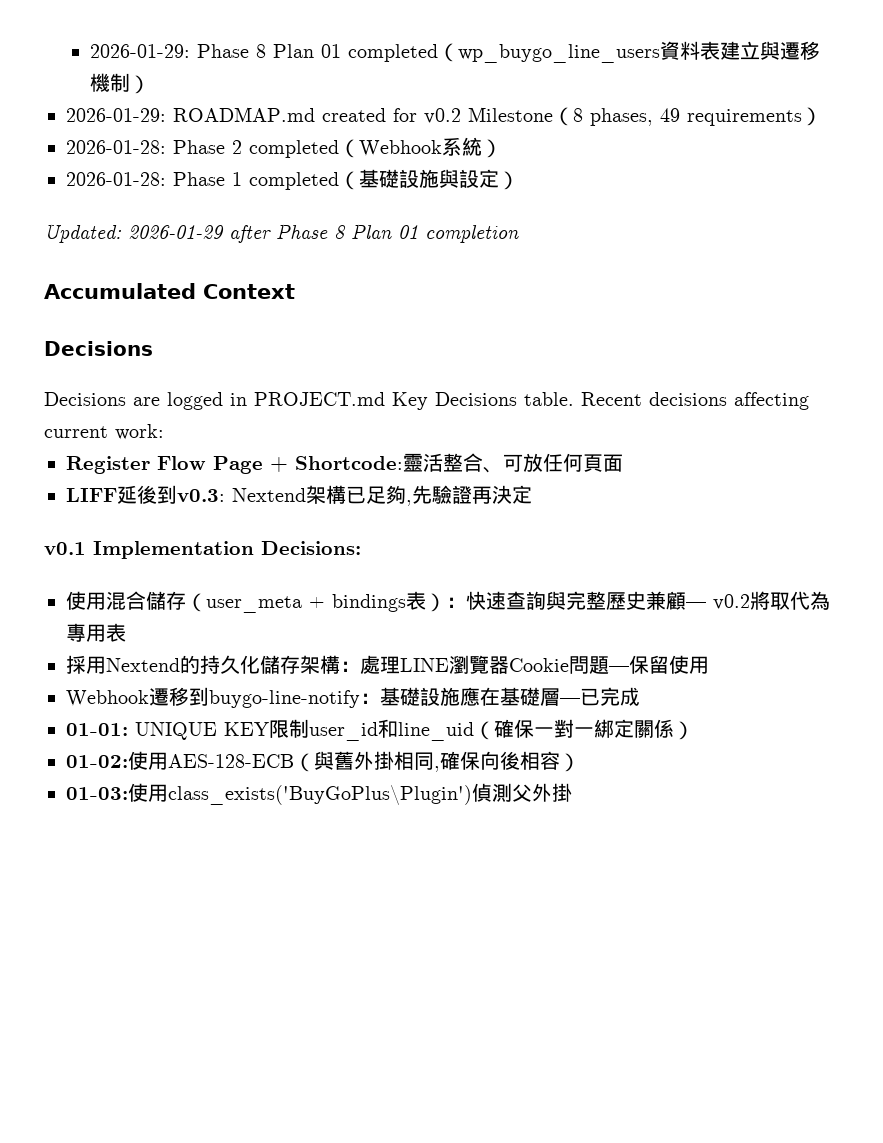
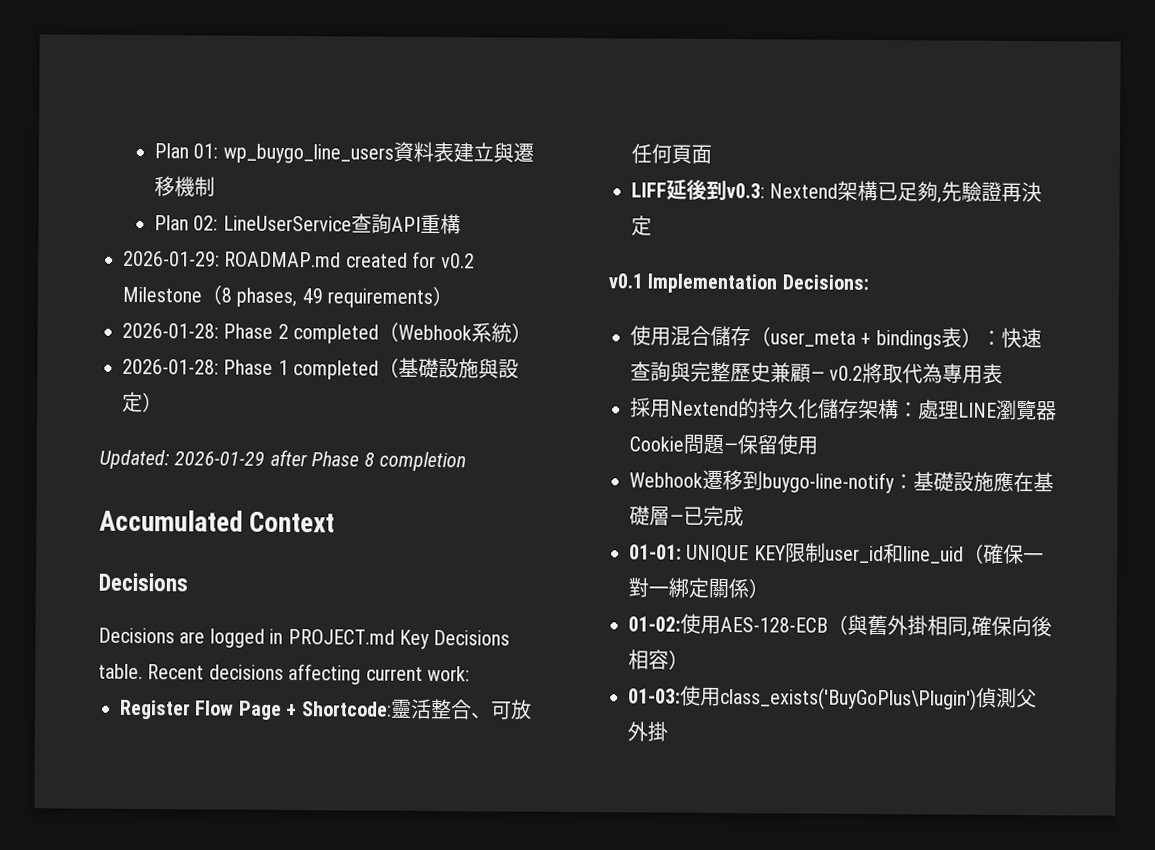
[90,43,459,62] 2026-01-29: Phase 8 Plan 01 completed（ -> [153,143,219,159] Plan 01:
[130,75,151,94] ） -> [153,213,461,235] // Plan 02: LineUserService查詢API重構
[351,224,418,239] Plan 01 -> (375, 459) none

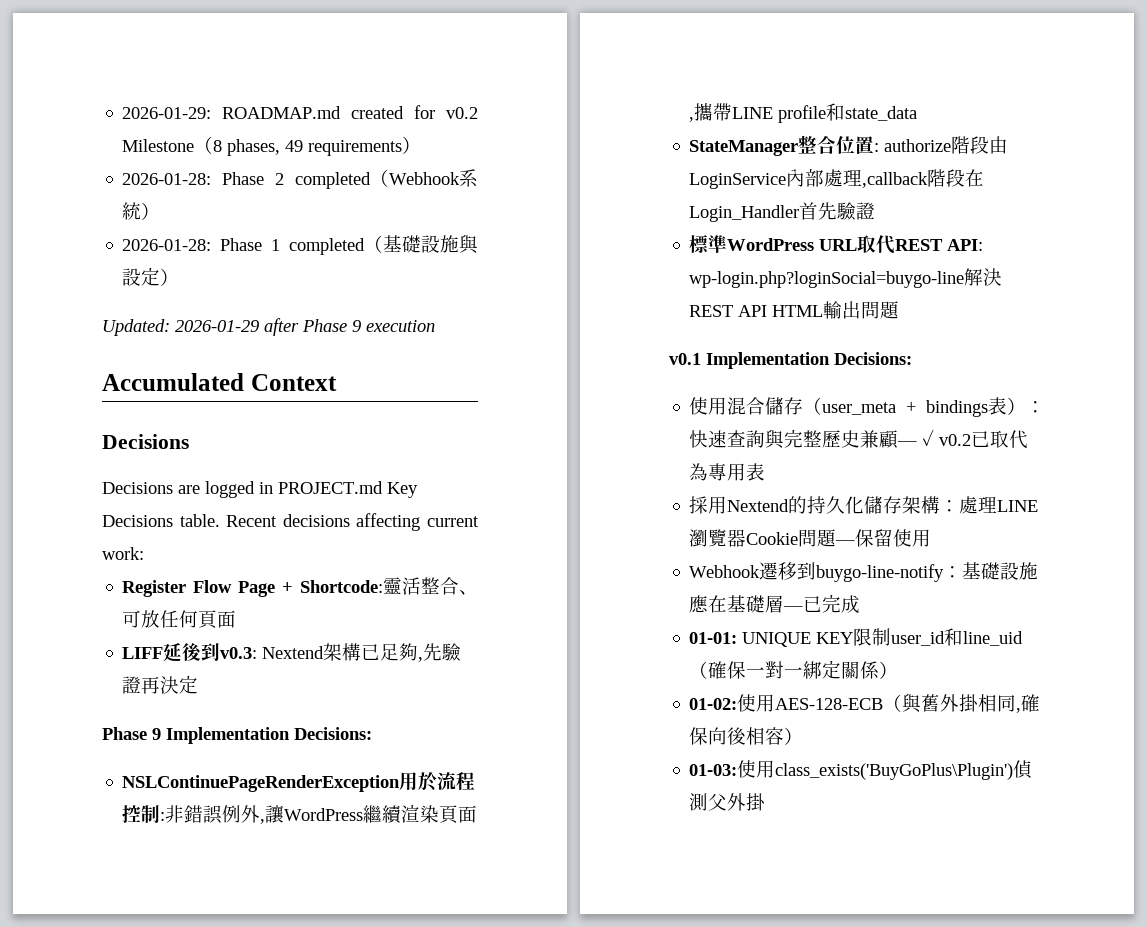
[153,141,534,164] [153,176,215,197] [153,213,461,235] Plan 01: wp_buygo_line_users資料表建立與遷移機制 // Plan 02: LineUserService查詢API重構 // -> (122, 113) none
[363,451,466,472] 8 completion -> [352,320,435,332] 9 execution
(652, 225) none -> [102,727,372,744] [122,772,476,792] [122,805,478,824] [689,103,918,123] [689,135,1009,156] [689,169,985,189] [689,202,876,222] [689,235,984,254] [689,268,1003,288] [689,301,900,319] // Phase 9 Implementation Decisions: // NSLContinuePageRenderException用於流程控制:非錯誤例外,讓WordPress繼續渲染頁面,攜帶LINE profile和state_data // StateManager整合位置: authorize階段由LoginService內部處理,callback階段在Login_Handler首先驗證 // 標準WordPress URL取代REST API: wp-login.php?loginSocial=buygo-line解決REST API HTML輸出問題
[829,362,884,384] v0.2將 -> [922,429,991,447] ✓ v0.2已

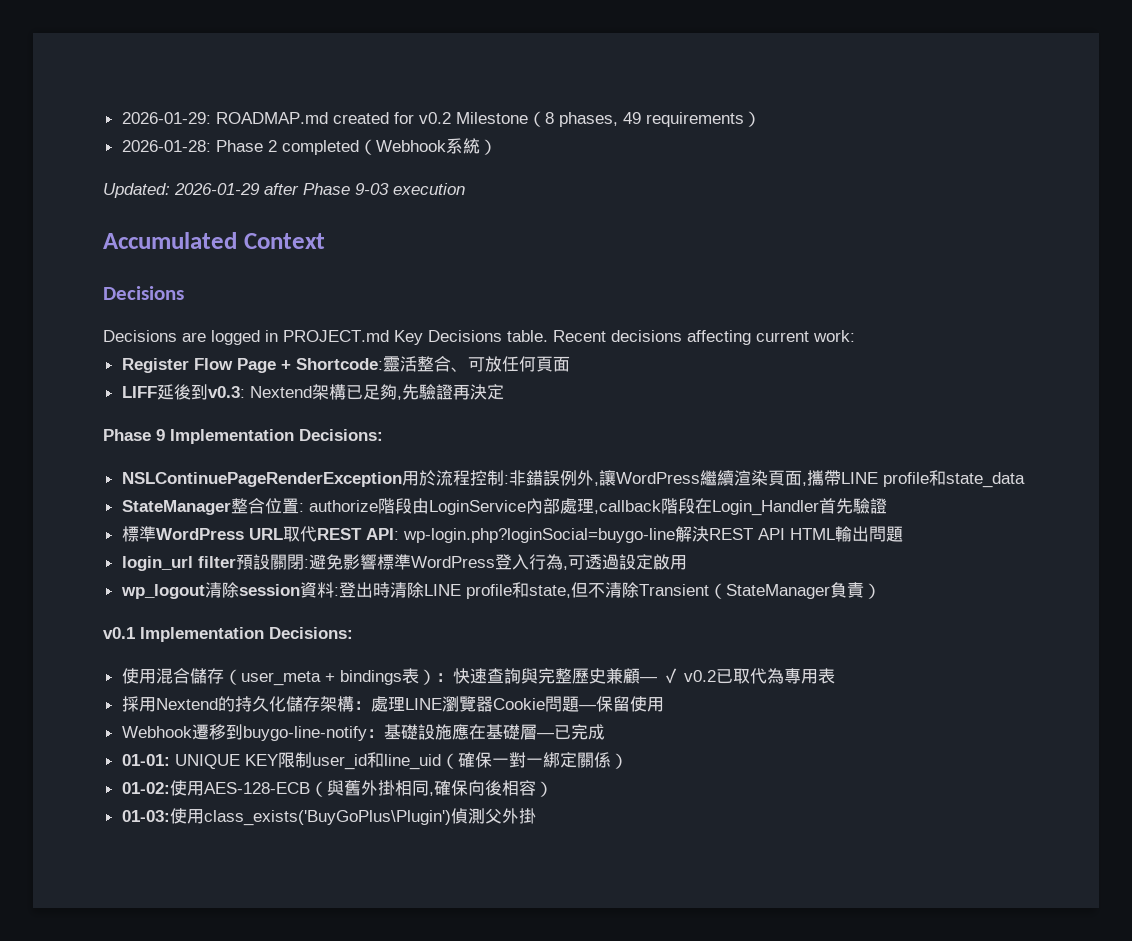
[122,234,479,255] [122,267,180,286] // 2026-01-28: Phase 1 completed（基礎設施與設定） -> (497, 147) none
[352,320,361,332] 9 -> [355,183,389,195] 9-03
(900, 310) none -> [121,554,687,571] [120,582,881,599] // login_url filter預設關閉:避免影響標準WordPress登入行為,可透過設定啟用 // wp_logout清除session資料:登出時清除LINE profile和state,但不清除Transient（StateManager負責）

